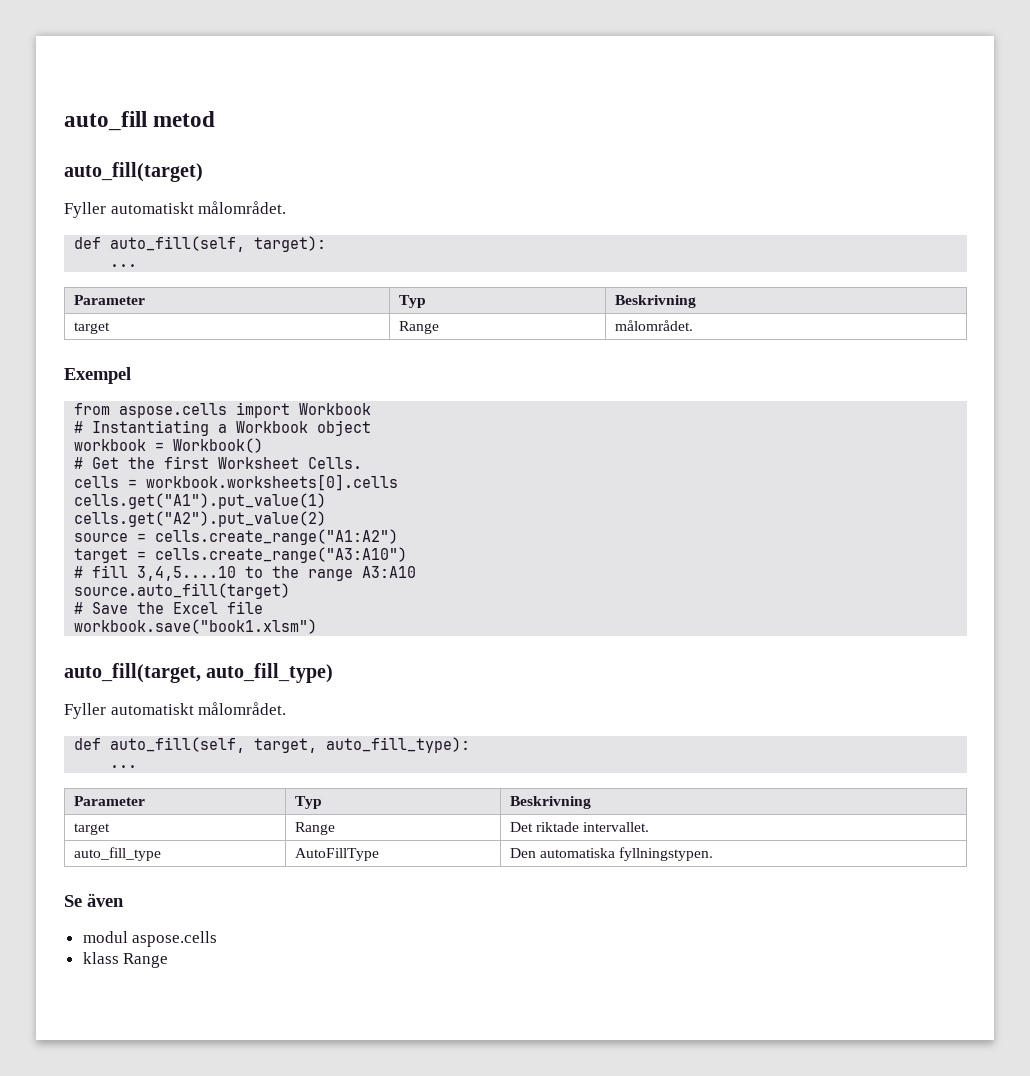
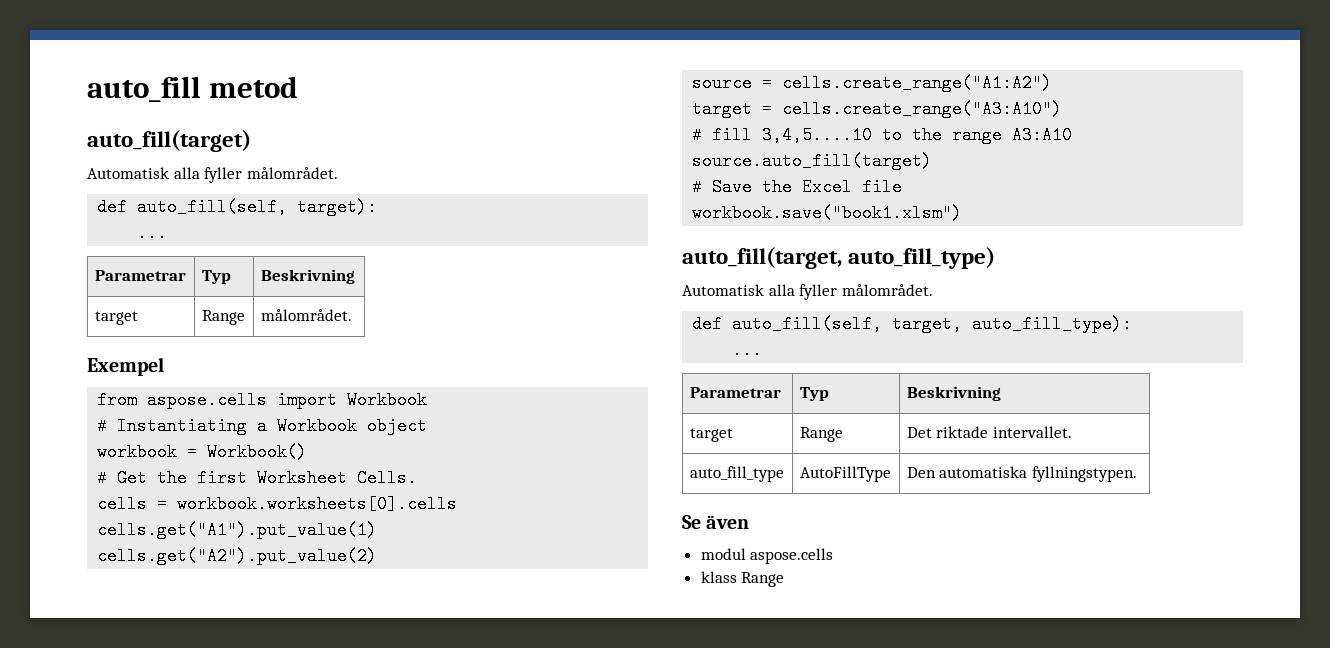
[64,202,194,218] Fyller automatiskt -> [87,167,243,183] Automatisk alla fyller
[73,295,145,305] Parameter -> [94,270,186,281] Parametrar
[64,703,194,719] Fyller automatiskt -> [682,284,838,300] Automatisk alla fyller
[73,796,145,806] Parameter -> [689,387,781,398] Parametrar

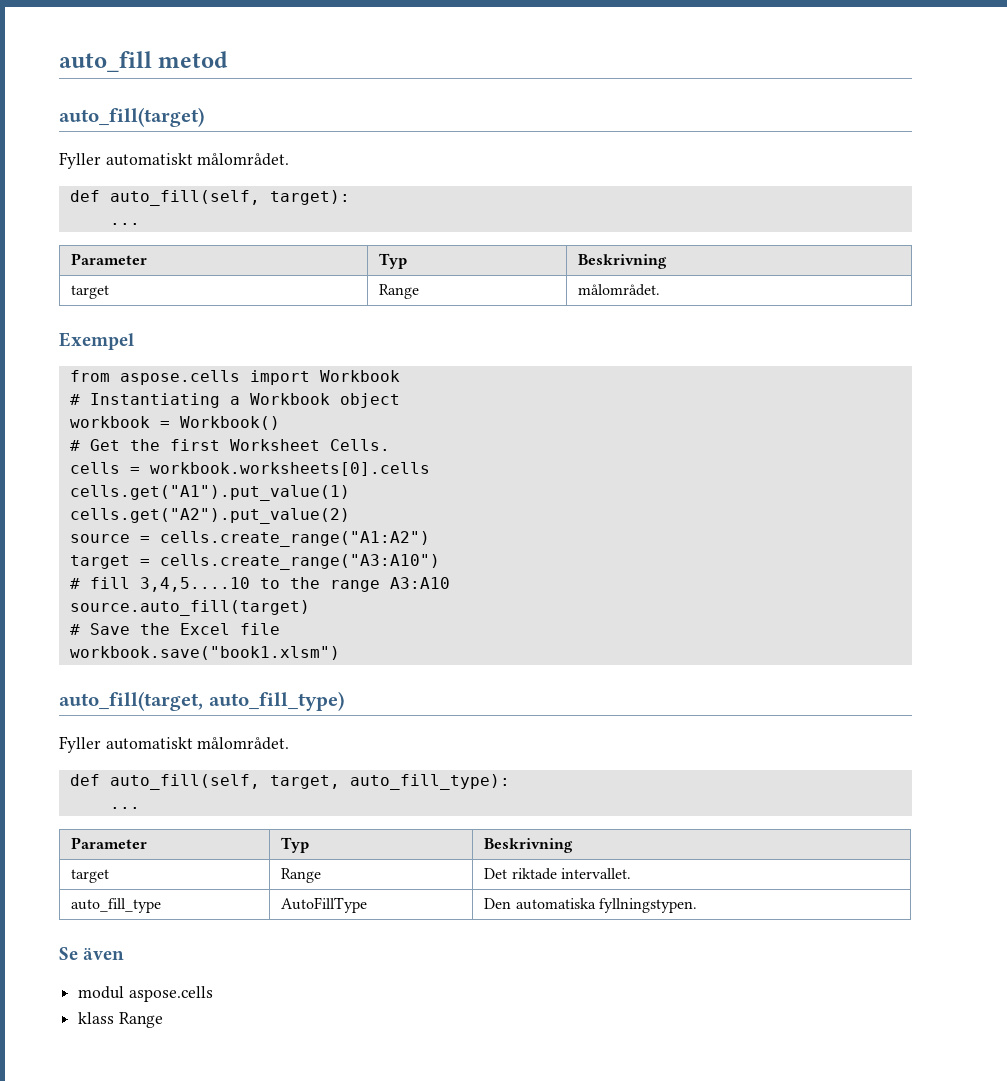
[87,167,243,183] Automatisk alla fyller -> [59,152,193,169] Fyller automatiskt
[94,270,186,281] Parametrar -> [71,253,148,265] Parameter
[682,284,838,300] Automatisk alla fyller -> [59,736,193,753] Fyller automatiskt
[689,387,781,398] Parametrar -> [71,837,148,849] Parameter

